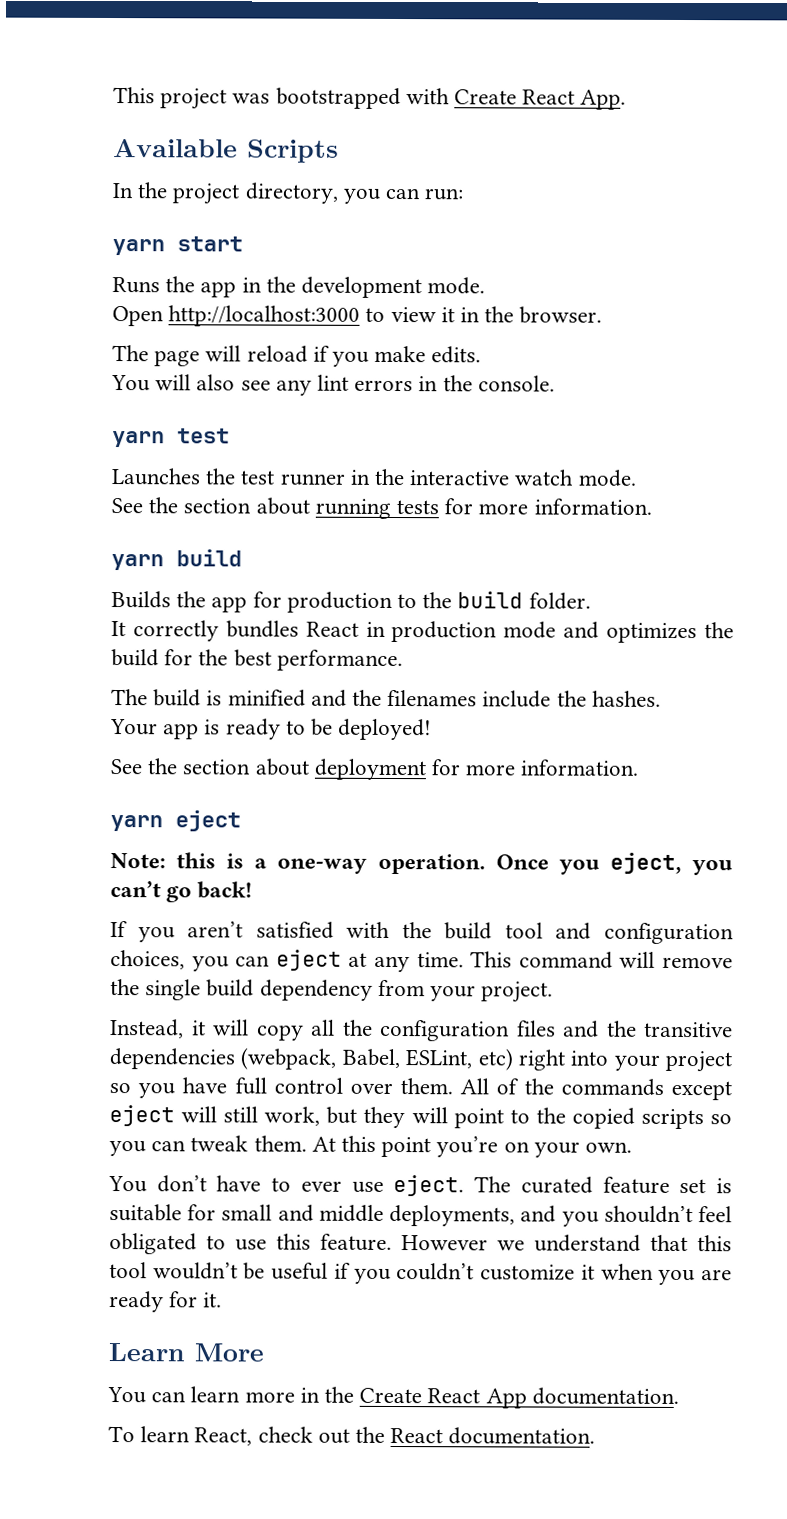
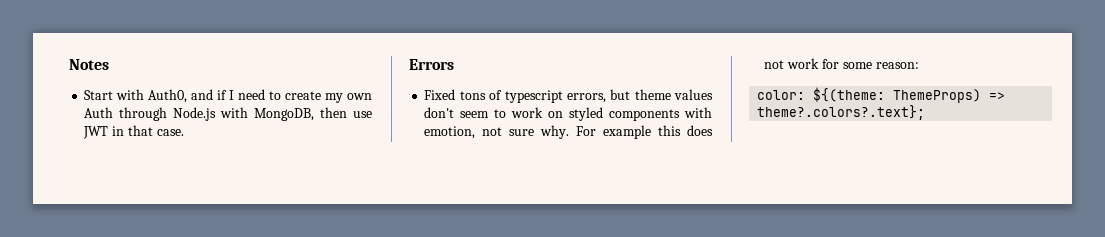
[113,87,627,110] [113,139,339,163] [112,182,464,205] [112,236,243,256] [112,276,486,299] [112,305,603,327] [112,345,482,367] [111,374,555,396] [112,428,230,448] [111,468,637,487] [111,497,652,519] [111,549,242,571] [111,591,591,613] [111,620,735,644] [111,649,403,672] [111,689,661,708] [110,718,433,741] [110,758,640,781] [110,810,241,832] [110,852,733,876] [110,881,253,903] [110,921,734,945] [110,949,734,973] [110,979,554,1003] [110,1019,733,1042] [109,1047,732,1073] [109,1077,732,1101] [109,1105,732,1130] [109,1135,633,1158] [108,1175,733,1197] [109,1204,732,1227] [109,1233,732,1255] [109,1262,733,1286] [109,1291,223,1313] [108,1343,264,1362] [107,1386,679,1409] [108,1426,596,1446] This project was bootstrapped with Create React App. // Available Scripts // In the project directory, you can run: // yarn start // Runs the app in the development mode. // Open http://localhost:3000 to view it in the browser. // The page will reload if you make edits. // You will also see any lint errors in the console. // yarn test // Launches the test runner in the interactive watch mode. // See the section about running tests for more information. // yarn build // Builds the app for production to the build folder. // It correctly bundles React in production mode and optimizes the build for the best performance. // The build is minified and the filenames include the hashes. // Your app is ready to be deployed! // See the section about deployment for more information. // yarn eject // Note: this is a one-way operation. Once you eject, you can’t go back! // If you aren’t satisfied with the build tool and configuration choices, you can eject at any time. This command will remove the single build dependency from your project. // Instead, it will copy all the configuration files and the transitive dependencies (webpack, Babel, ESLint, etc) right into your project so you have full control over them. All of the commands except eject will still work, but they will point to the copied scripts so you can tweak them. At this point you’re on your own. // You don’t have to ever use eject. The curated feature set is suitable for small and middle deployments, and you shouldn’t feel obligated to use this feature. However we understand that this tool wouldn’t be useful if you couldn’t customize it when you are ready for it. // Learn More // You can learn more in the Create React App documentation. // To learn React, check out the React documentation. -> [69,59,109,70] [84,89,373,103] [84,107,373,121] [83,125,184,139] [409,59,454,70] [424,89,713,103] [424,107,712,121] [424,125,713,139] [764,58,919,69] [757,87,1006,103] [757,105,926,120] Notes // Start with Auth0, and if I need to create my own Auth through Node.js with MongoDB, then use JWT in that case. // Errors // Fixed tons of typescript errors, but theme values don't seem to work on styled components with emotion, not sure why. For example this does not work for some reason: // color: ${(theme: ThemeProps) => theme?.colors?.text};

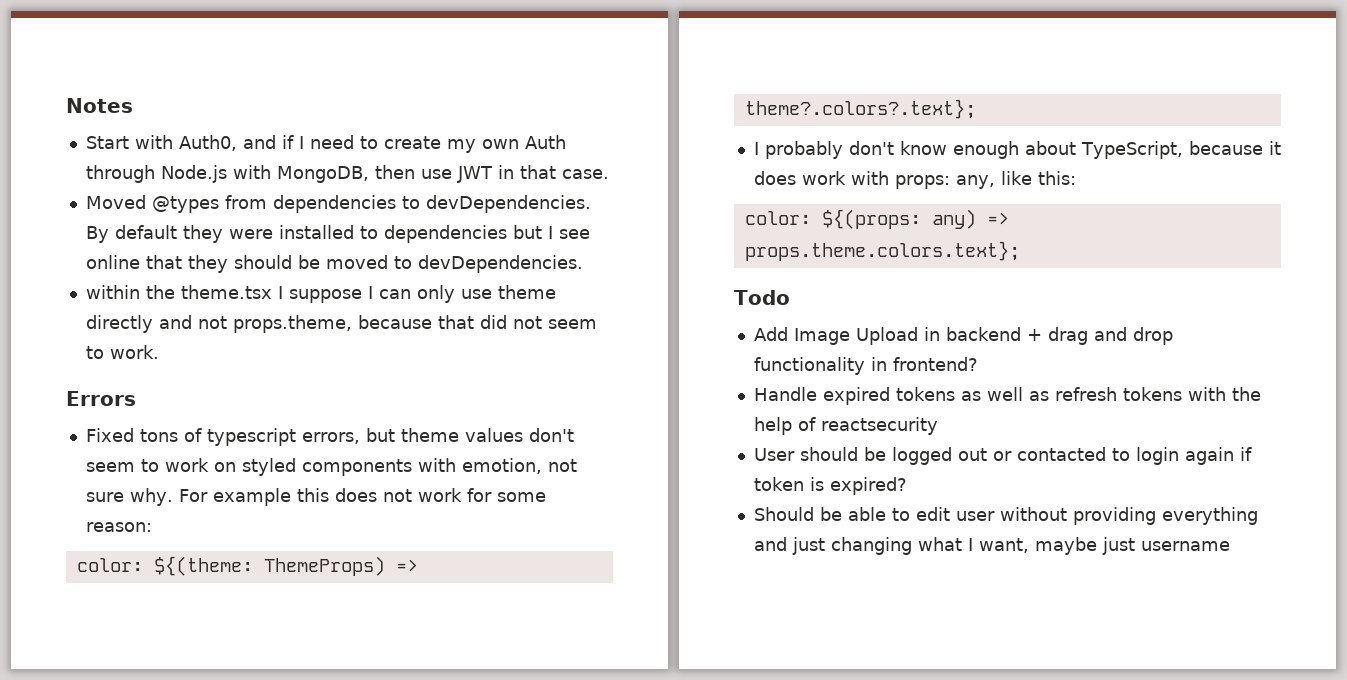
(184, 132) none -> [85,195,591,213] [85,225,590,243] [85,255,583,273] [85,285,556,303] [85,315,597,333] [85,345,159,359] // Moved @types from dependencies to devDependencies. By default they were installed to dependencies but I see online that they should be moved to devDependencies. // within the theme.tsx I suppose I can only use theme directly and not props.theme, because that did not seem to work.
(926, 112) none -> [753,141,1281,159] [753,171,1076,189] [744,209,1009,229] [744,241,1020,261] [734,290,790,305] [753,327,1173,345] [753,357,978,375] [753,387,1261,405] [753,417,938,435] [753,447,1252,465] [753,477,907,495] [753,507,1258,525] [753,537,1230,555] // I probably don't know enough about TypeScript, because it does work with props: any, like this: // color: ${(props: any) => props.theme.colors.text}; // Todo // Add Image Upload in backend + drag and drop functionality in frontend? // Handle expired tokens as well as refresh tokens with the help of reactsecurity // User should be logged out or contacted to login again if token is expired? // Should be able to edit user without providing everything and just changing what I want, maybe just username

